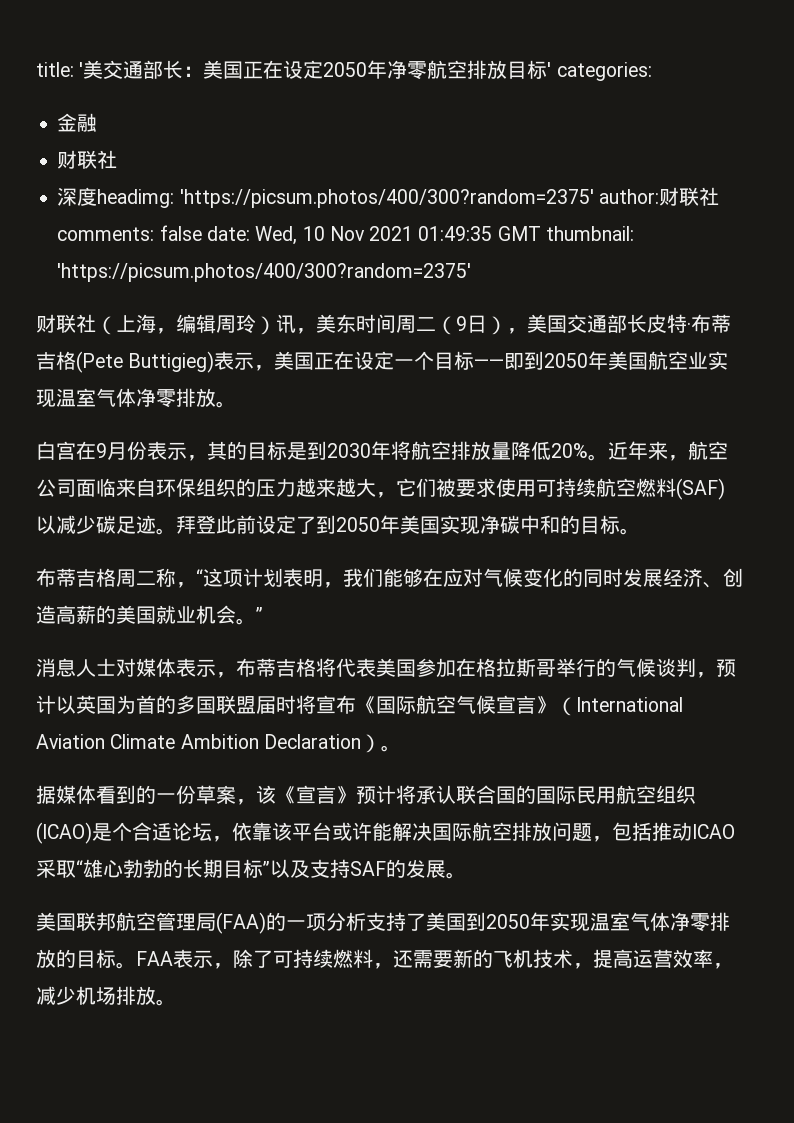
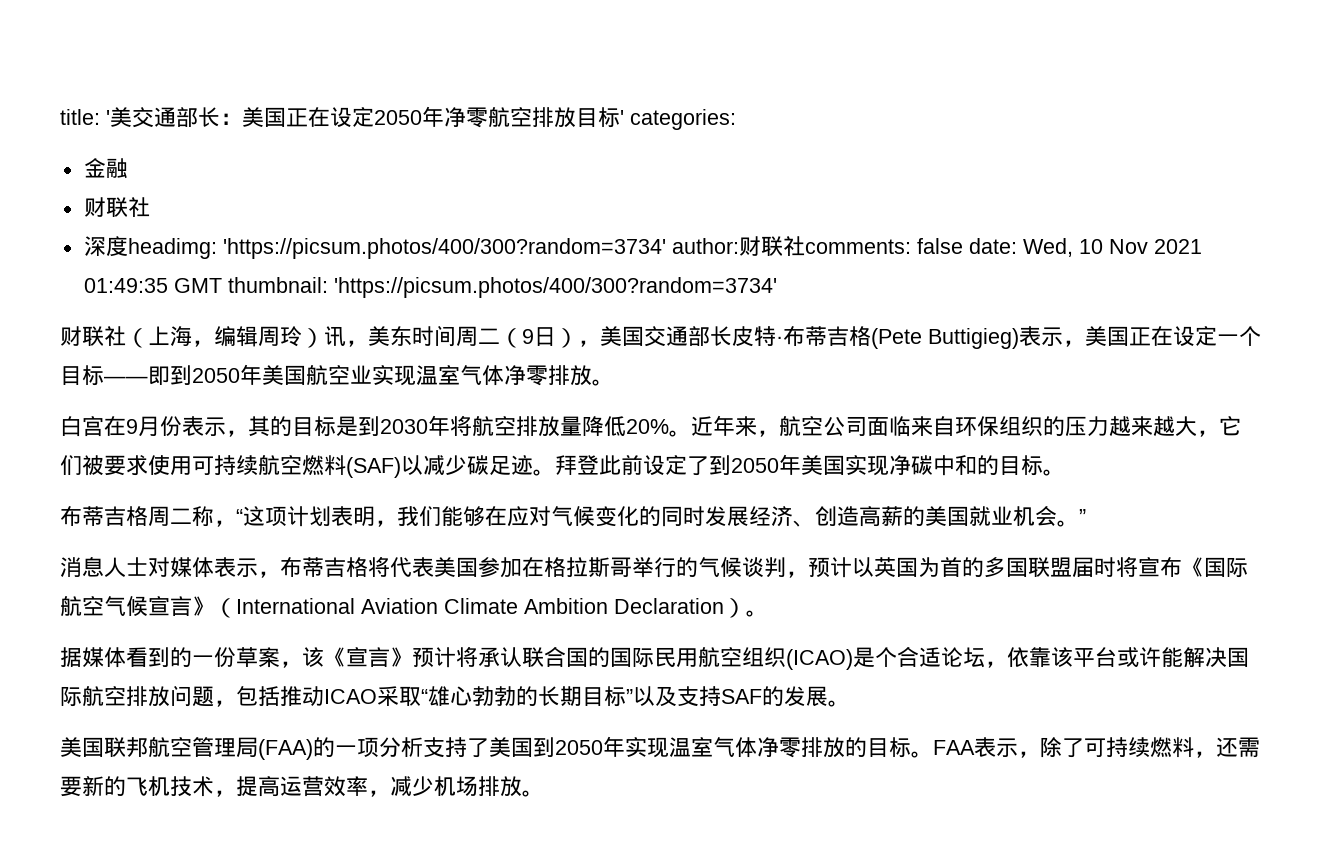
[179,189,594,208] 'https://picsum.photos/400/300?random=2375' -> [222,238,666,259] 'https://picsum.photos/400/300?random=3734'
[57,263,472,282] 'https://picsum.photos/400/300?random=2375' -> [333,277,777,298] 'https://picsum.photos/400/300?random=3734'

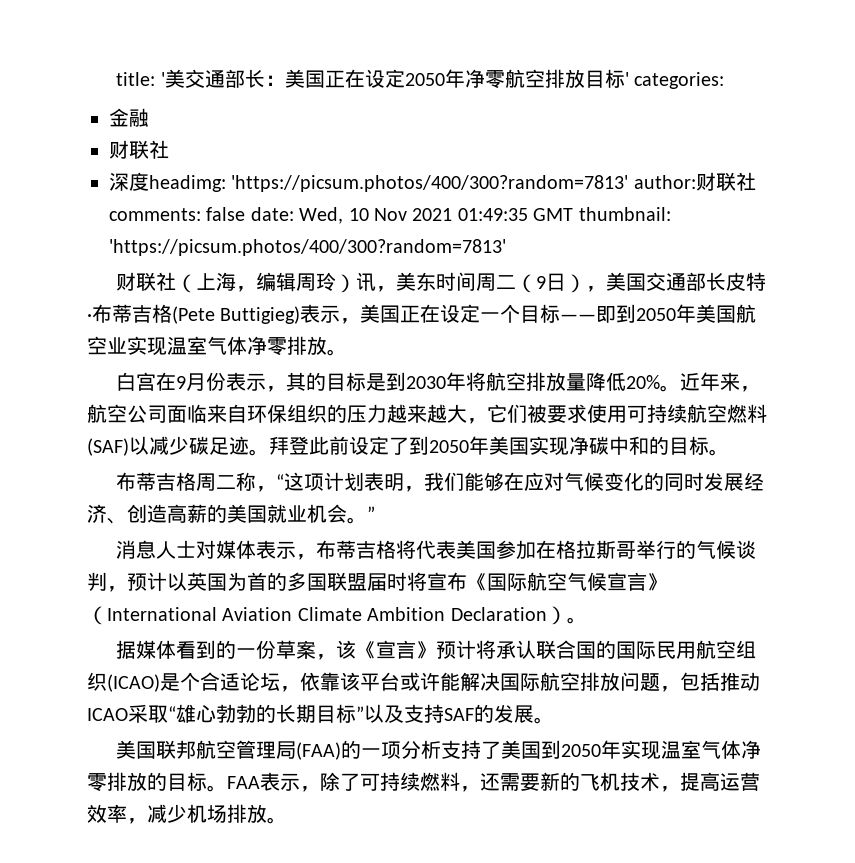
[222,238,666,259] 'https://picsum.photos/400/300?random=3734' -> [231,175,629,192] 'https://picsum.photos/400/300?random=7813'
[333,277,777,298] 'https://picsum.photos/400/300?random=3734' -> [109,239,506,256] 'https://picsum.photos/400/300?random=7813'

